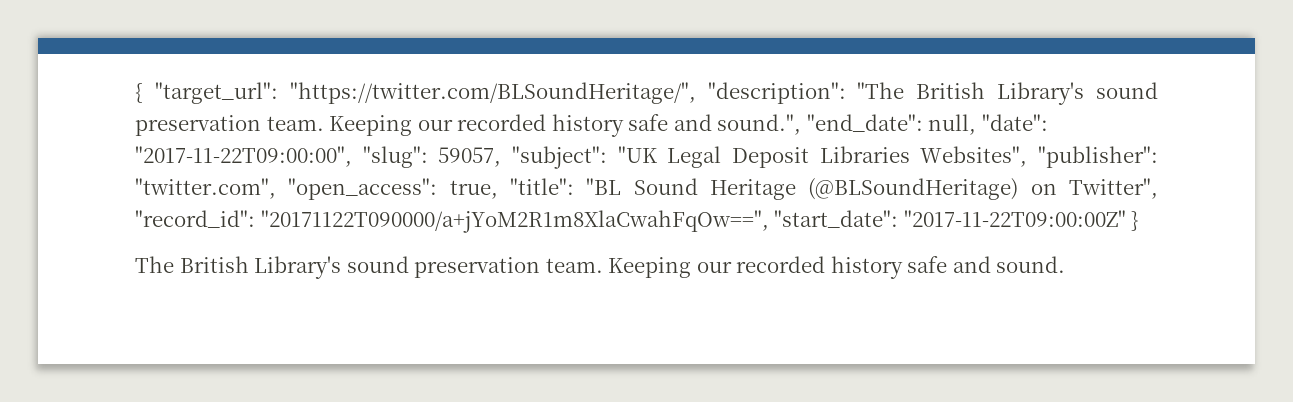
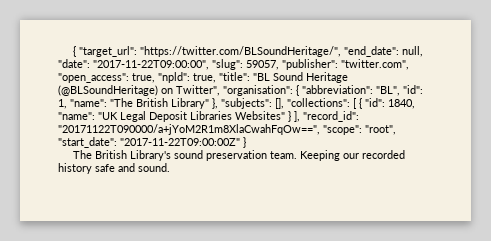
[707,82,1159,105] [135,114,802,137] "description": "The British Library's sound preservation team. Keeping our recorded history safe and sound.", -> (342, 51) none
[512,146,1028,169] "subject": "UK Legal Deposit Libraries Websites", -> (279, 65) none
(498, 189) none -> [158,72,216,83] "npld": true,
[135,210,769,233] "record_id": "20171122T090000/a+jYoM2R1m8XlaCwahFqOw==", -> [223,85,423,96] [58,98,415,109] [58,111,359,122] [58,124,396,135] "organisation": { "abbreviation": "BL", "id": 1, "name": "The British Library" }, "subjects": [], "collections": [ { "id": 1840, "name": "UK Legal Deposit Libraries Websites" } ], "record_id": "20171122T090000/a+jYoM2R1m8XlaCwahFqOw==", "scope": "root",

